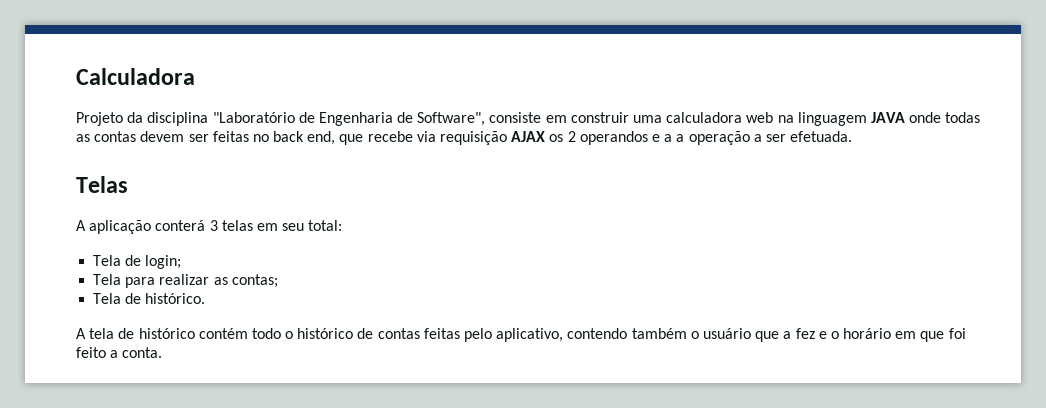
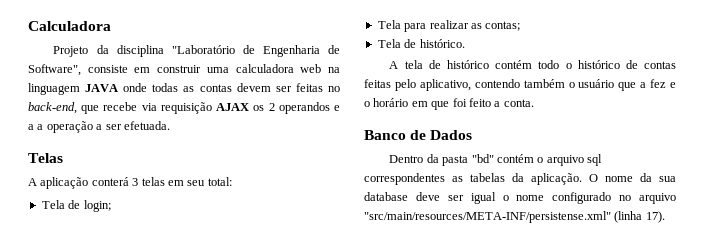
[273,131,336,145] back end, -> [28,102,77,114] back-end,
(163, 352) none -> [364,130,473,140] [389,154,603,166] [364,173,676,185] [364,192,676,204] [364,211,665,223] // Banco de Dados // Dentro da pasta "bd" contém o arquivo sql correspondentes as tabelas da aplicação. O nome da sua database deve ser igual o nome configurado no arquivo "src/main/resources/META-INF/persistense.xml" (linha 17).

